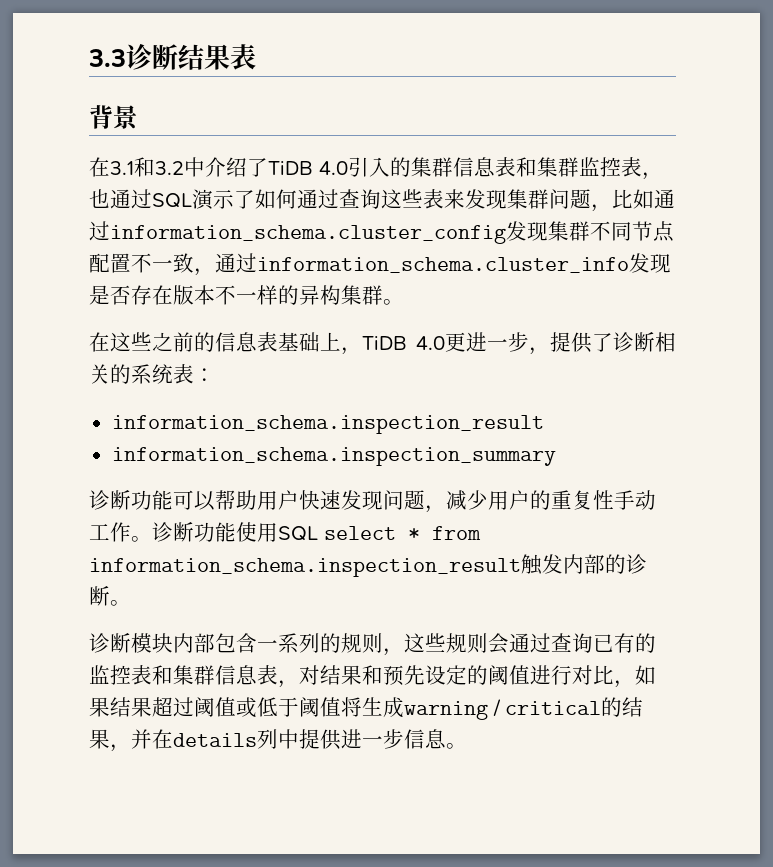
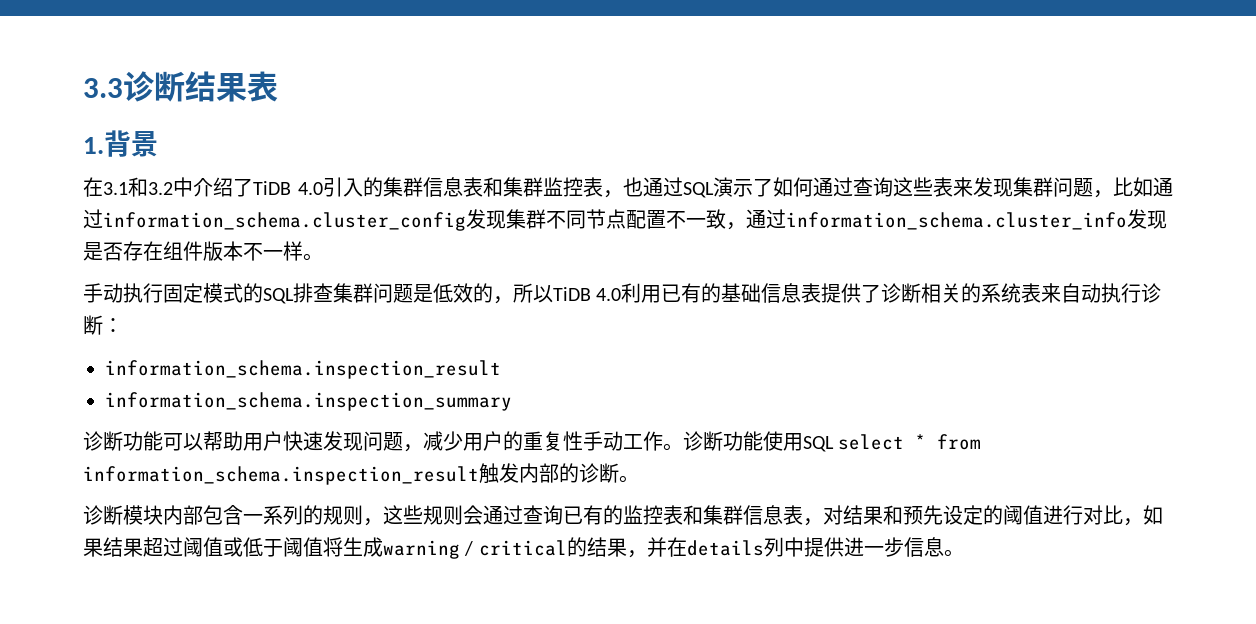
(256, 57) none -> [83,137,104,154] 1.
(173, 295) none -> [163,241,203,261] 组件
[278,285,404,305] [89,332,550,355] 的异构集群。 // 在这些之前的信息表基础上，TiDB 4.0更进一步， -> [303,253,323,261] [83,283,822,304] 。 // 手动执行固定模式的SQL排查集群问题是低效的，所以TiDB 4.0利用已有的基础信息表
(194, 374) none -> [1041,283,1162,303] [83,315,103,335] 来自动执行诊断

